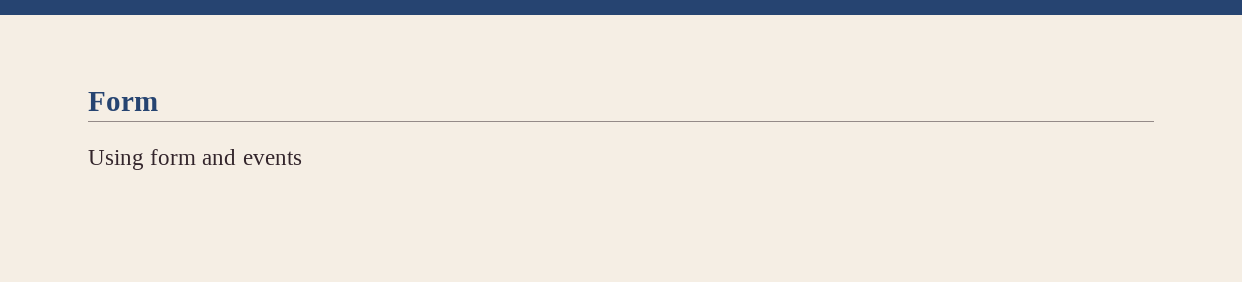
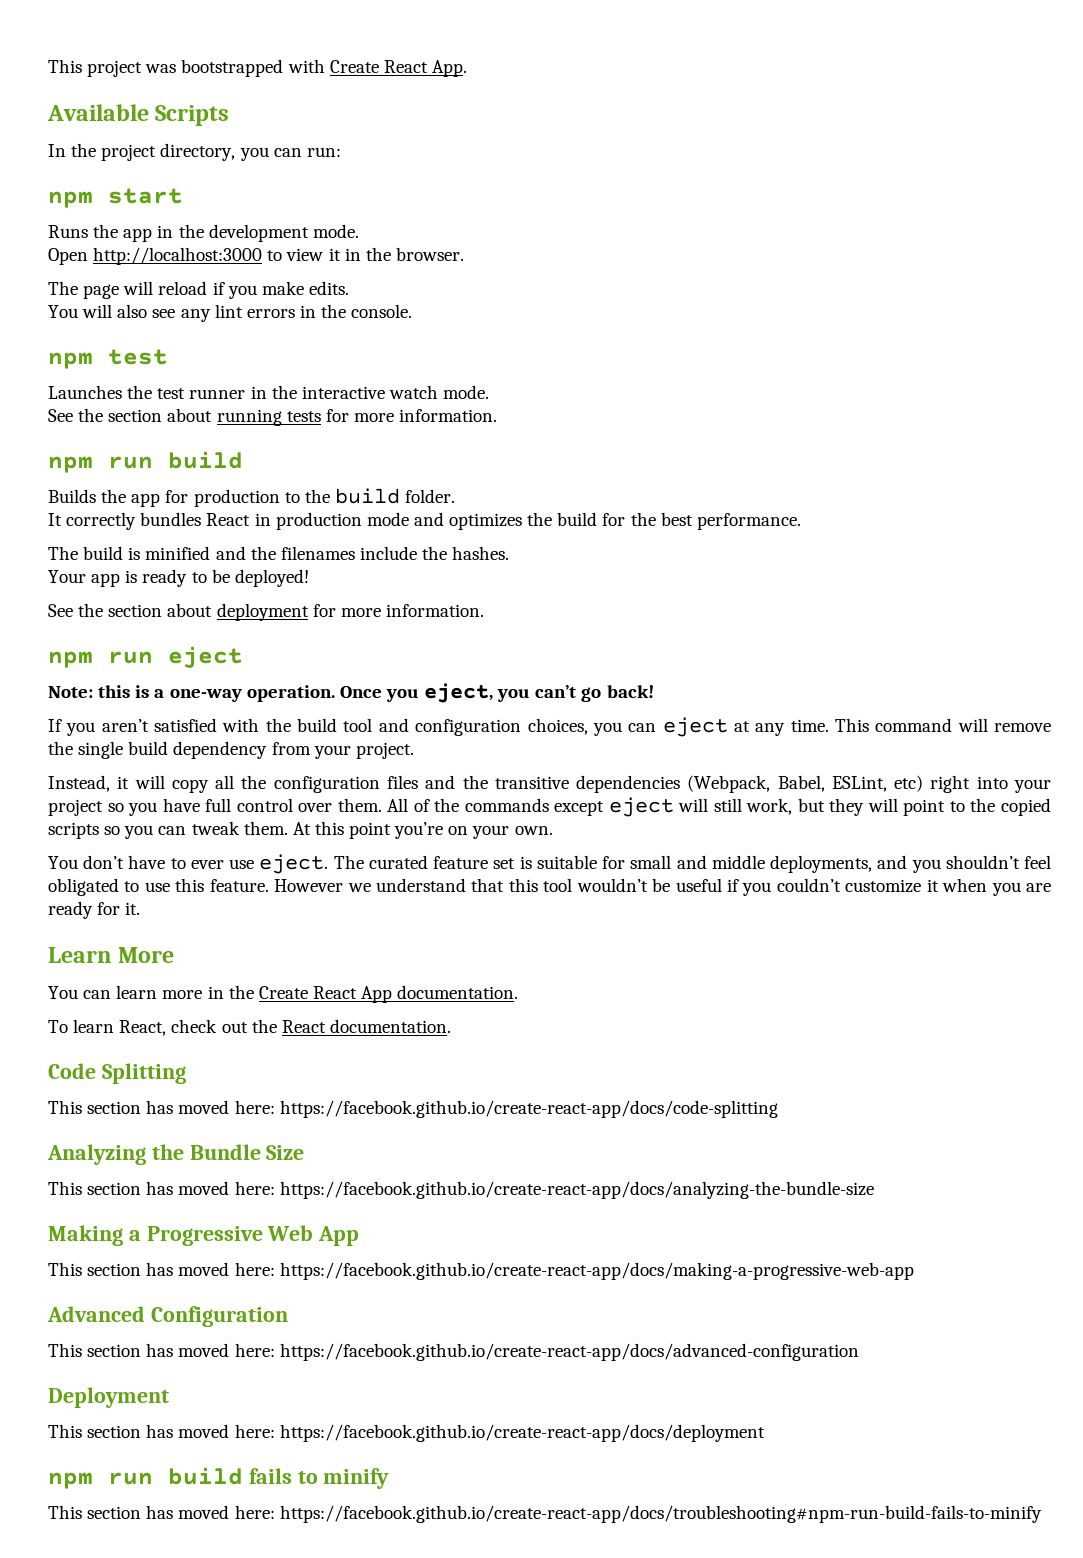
[88,92,158,111] [88,149,302,170] Form // Using form and events -> [48,59,467,77] [47,104,230,126] [48,143,341,161] [48,188,183,208] [48,224,359,242] [48,247,464,265] [48,281,349,299] [48,304,413,322] [48,349,168,369] [48,385,490,399] [48,408,498,426] [48,451,243,473] [48,488,456,507] [48,512,801,530] [48,546,510,560] [48,569,309,587] [48,603,484,621] [48,646,243,668] [48,683,654,703] [48,717,1052,737] [48,741,414,759] [48,775,1052,793] [48,797,1051,817] [48,821,553,839] [48,854,1051,874] [48,878,1052,896] [48,901,141,919] [48,947,175,963] [48,985,519,1003] [48,1019,451,1036] [48,1063,186,1084] [48,1100,778,1118] [47,1144,305,1165] [48,1181,874,1199] [48,1225,360,1246] [48,1262,914,1280] [47,1306,288,1327] [48,1343,859,1361] [48,1387,169,1408] [48,1424,765,1442] [48,1467,390,1489] [48,1505,1042,1523] This project was bootstrapped with Create React App. // Available Scripts // In the project directory, you can run: // npm start // Runs the app in the development mode. // Open http://localhost:3000 to view it in the browser. // The page will reload if you make edits. // You will also see any lint errors in the console. // npm test // Launches the test runner in the interactive watch mode. // See the section about running tests for more information. // npm run build // Builds the app for production to the build folder. // It correctly bundles React in production mode and optimizes the build for the best performance. // The build is minified and the filenames include the hashes. // Your app is ready to be deployed! // See the section about deployment for more information. // npm run eject // Note: this is a one-way operation. Once you eject, you can’t go back! // If you aren’t satisfied with the build tool and configuration choices, you can eject at any time. This command will remove the single build dependency from your project. // Instead, it will copy all the configuration files and the transitive dependencies (Webpack, Babel, ESLint, etc) right into your project so you have full control over them. All of the commands except eject will still work, but they will point to the copied scripts so you can tweak them. At this point you’re on your own. // You don’t have to ever use eject. The curated feature set is suitable for small and middle deployments, and you shouldn’t feel obligated to use this feature. However we understand that this tool wouldn’t be useful if you couldn’t customize it when you are ready for it. // Learn More // You can learn more in the Create React App documentation. // To learn React, check out the React documentation. // Code Splitting // This section has moved here: https://facebook.github.io/create-react-app/docs/code-splitting // Analyzing the Bundle Size // This section has moved here: https://facebook.github.io/create-react-app/docs/analyzing-the-bundle-size // Making a Progressive Web App // This section has moved here: https://facebook.github.io/create-react-app/docs/making-a-progressive-web-app // Advanced Configuration // This section has moved here: https://facebook.github.io/create-react-app/docs/advanced-configuration // Deployment // This section has moved here: https://facebook.github.io/create-react-app/docs/deployment // npm run build fails to minify // This section has moved here: https://facebook.github.io/create-react-app/docs/troubleshooting#npm-run-build-fails-to-minify

